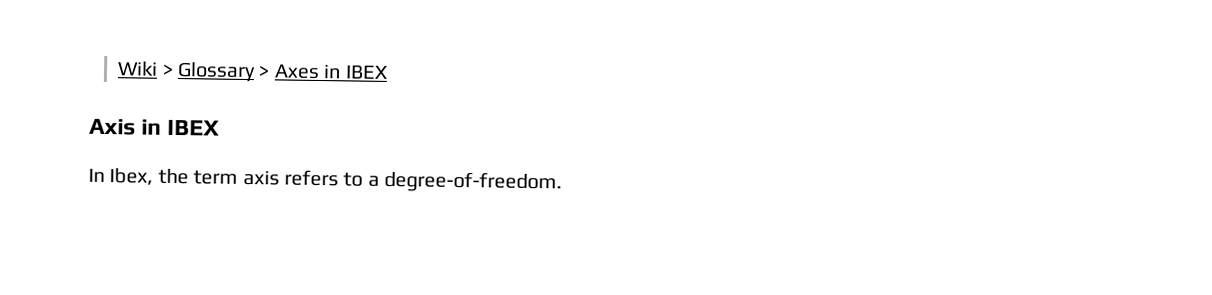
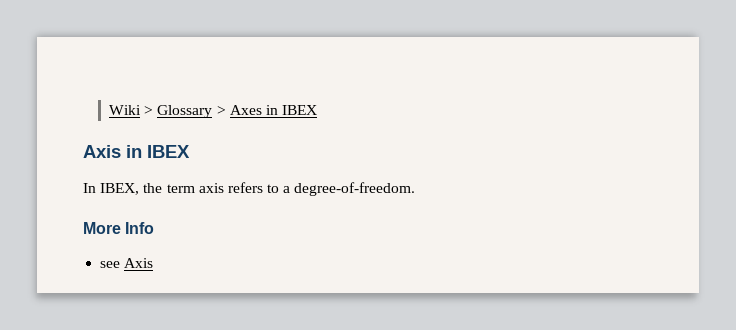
[109,168,154,186] Ibex, -> [100,183,140,195] IBEX,
(563, 182) none -> [83,222,155,234] [100,258,154,268] // More Info // see Axis

